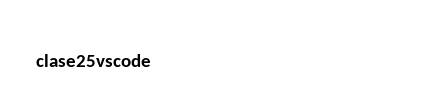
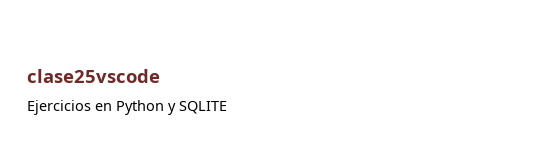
(151, 60) none -> [27,100,227,115] // Ejercicios en Python y SQLITE

